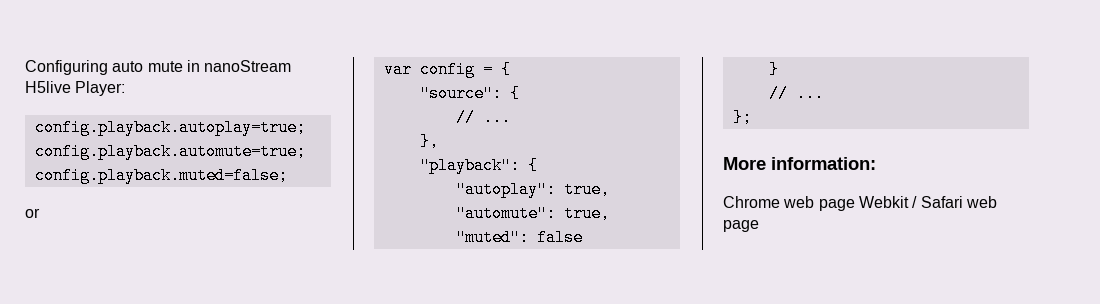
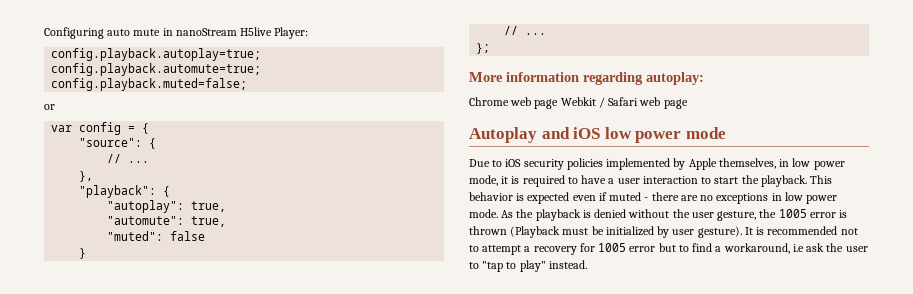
[771,157,876,170] information: -> [506,72,704,85] information regarding autoplay:
(759, 226) none -> [469,127,726,143] [469,158,845,170] [469,175,833,187] [469,192,838,204] [469,209,848,221] [469,226,858,238] [469,243,868,255] [469,260,587,272] // Autoplay and iOS low power mode // Due to iOS security policies implemented by Apple themselves, in low power mode, it is required to have a user interaction to start the playback. This behavior is expected even if muted - there are no exceptions in low power mode. As the playback is denied without the user gesture, the 1005 error is thrown (Playback must be initialized by user gesture). It is recommended not to attempt a recovery for 1005 error but to find a workaround, i.e ask the user to "tap to play" instead.

